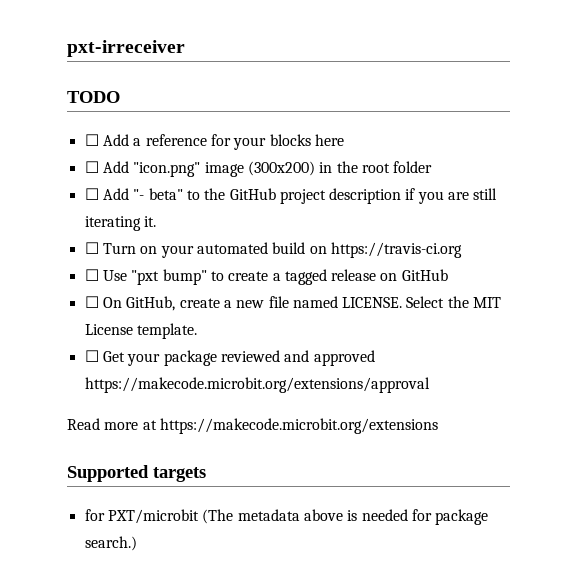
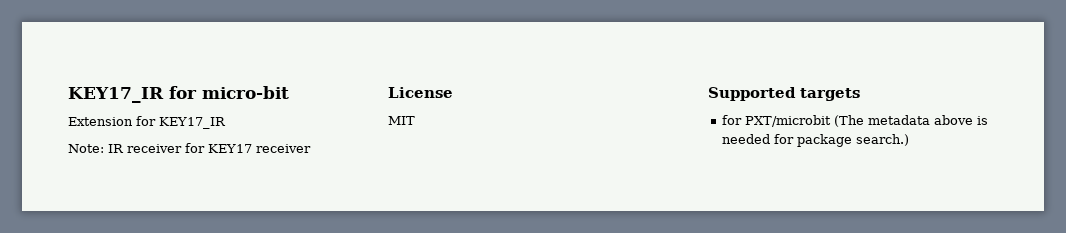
[67,40,185,57] [67,91,120,103] [84,134,344,150] [84,161,433,177] [84,188,498,204] [84,216,156,231] [84,242,462,258] [84,269,448,285] [84,296,502,311] [84,323,197,339] [84,350,375,366] [84,377,430,393] [67,418,438,434] pxt-irreceiver // TODO // ☐ Add a reference for your blocks here // ☐ Add "icon.png" image (300x200) in the root folder // ☐ Add "- beta" to the GitHub project description if you are still iterating it. // ☐ Turn on your automated build on https://travis-ci.org // ☐ Use "pxt bump" to create a tagged release on GitHub // ☐ On GitHub, create a new file named LICENSE. Select the MIT License template. // ☐ Get your package reviewed and approved https://makecode.microbit.org/extensions/approval // Read more at https://makecode.microbit.org/extensions -> [68,86,289,103] [68,116,226,129] [68,143,311,153] [388,87,453,98] [388,116,415,125] KEY17_IR for micro-bit // Extension for KEY17_IR // Note: IR receiver for KEY17 receiver // License // MIT

